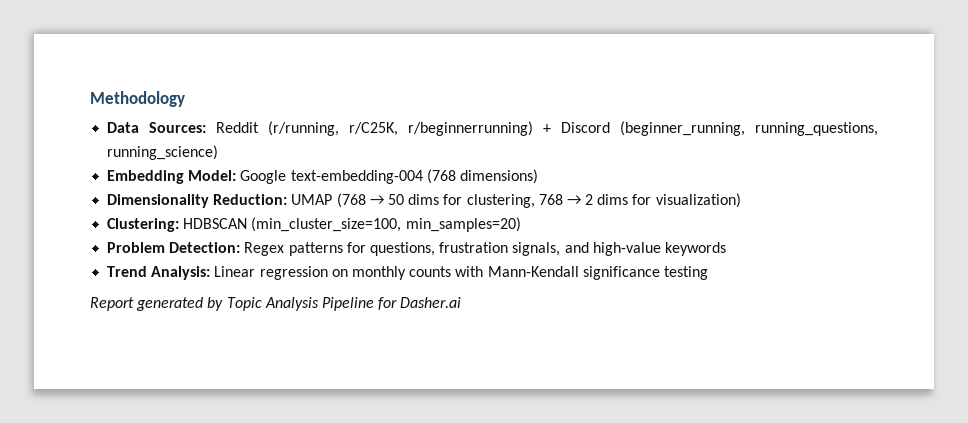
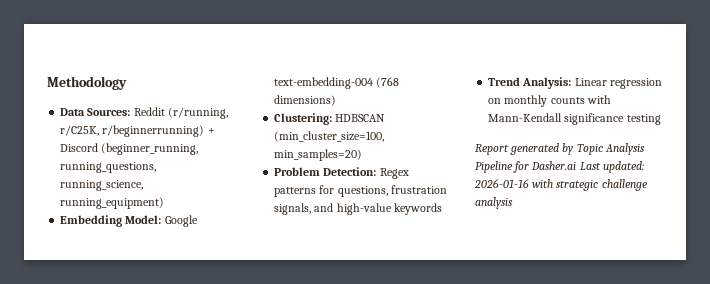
[107,145,219,160] running_science) -> [60,180,144,191] [60,197,165,209] running_science, running_equipment)
[107,193,741,208] // Dimensionality Reduction: UMAP (768 → 50 dims for clustering, 768 → 2 dims for visualization) -> (337, 100) none
(462, 302) none -> [579,161,644,173] [474,179,648,191] [475,197,513,209] Last updated: 2026-01-16 with strategic challenge analysis

